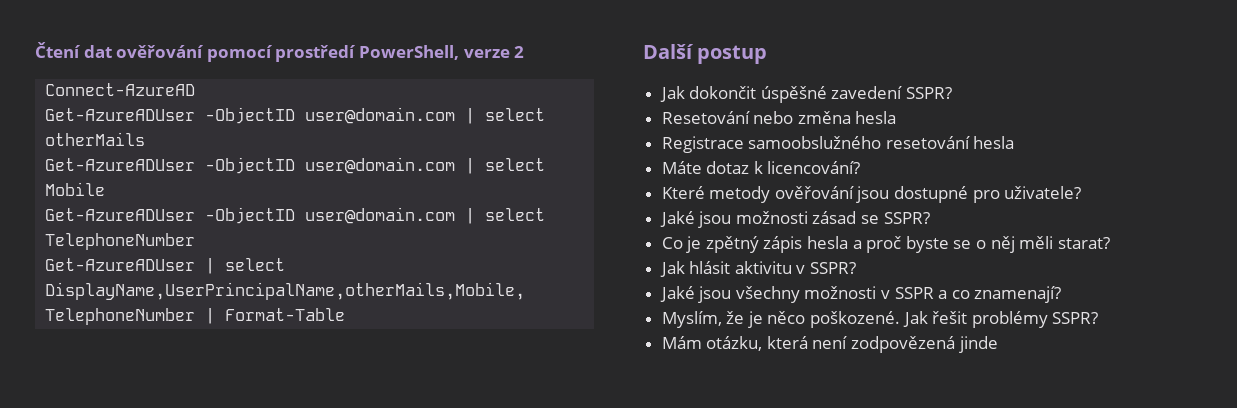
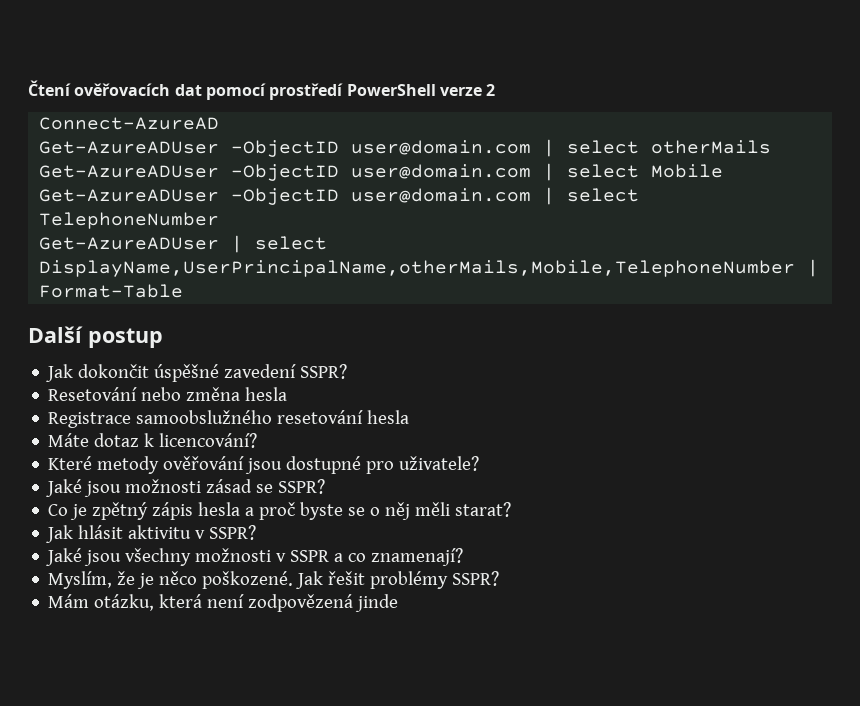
[83,45,204,58] dat ověřování -> [74,83,202,96] ověřovacích dat
[358,45,459,60] PowerShell, -> [346,84,436,96] PowerShell

